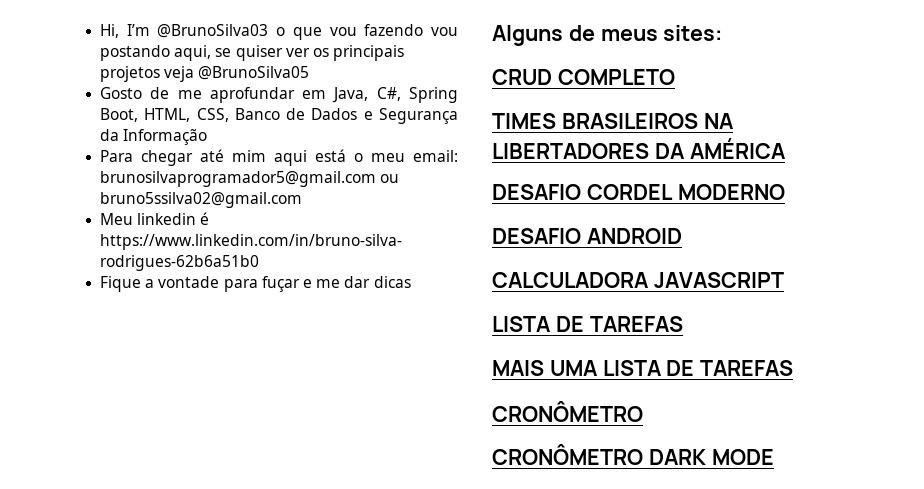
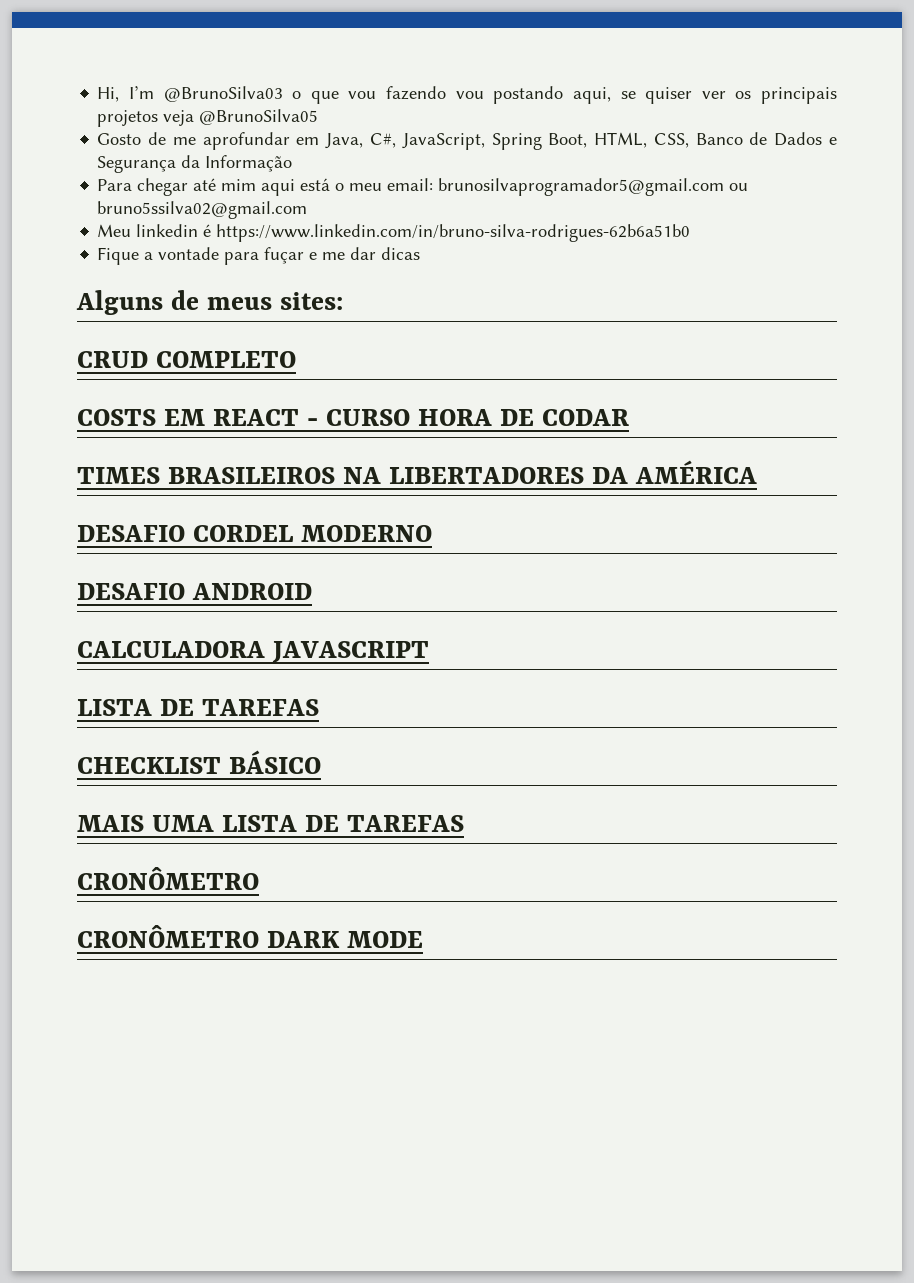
(401, 94) none -> [401,133,485,150] JavaScript,
(675, 77) none -> [77,409,629,426] // COSTS EM REACT - CURSO HORA DE CODAR
(683, 324) none -> [77,750,321,774] // CHECKLIST BÁSICO

